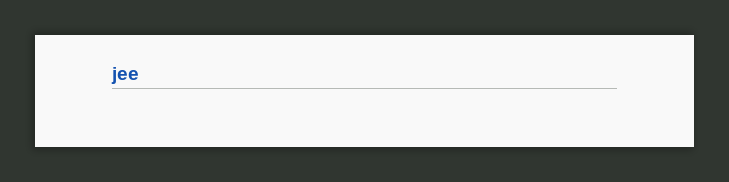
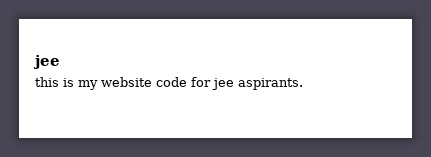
[111,67,139,84] jee -> [33,55,60,69] [35,77,303,90] jee // this is my website code for jee aspirants.

